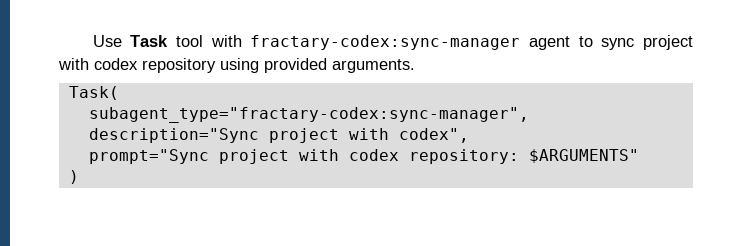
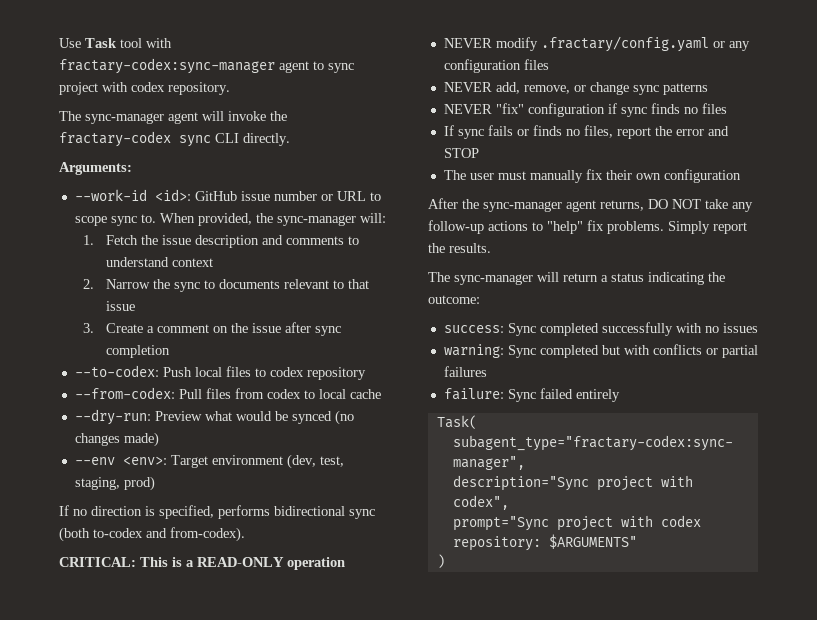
[142,58,415,73] repository using provided arguments. -> [168,82,230,95] [59,111,287,124] [59,131,290,147] [59,162,132,175] [74,189,381,201] [74,213,386,226] [82,235,360,248] [106,257,214,267] [82,279,370,292] [106,301,136,311] [82,322,342,336] [106,345,171,358] [74,365,366,380] [74,387,381,399] [74,409,354,425] [74,432,159,447] [74,454,344,469] [74,476,155,491] [59,505,375,519] [59,527,245,542] [59,557,345,570] [443,36,750,52] [443,59,549,73] [443,82,708,95] [443,103,727,117] [443,125,729,139] [443,148,479,158] [443,169,741,183] [428,198,753,212] [428,220,747,234] [428,243,491,253] [428,272,725,285] [428,295,480,304] [443,322,758,336] [443,344,758,358] [443,366,487,377] [443,388,620,402] repository. // The sync-manager agent will invoke the fractary-codex sync CLI directly. // Arguments: // --work-id <id>: GitHub issue number or URL to scope sync to. When provided, the sync-manager will: // 1. Fetch the issue description and comments to understand context // 2. Narrow the sync to documents relevant to that issue // 3. Create a comment on the issue after sync completion // --to-codex: Push local files to codex repository // --from-codex: Pull files from codex to local cache // --dry-run: Preview what would be synced (no changes made) // --env <env>: Target environment (dev, test, staging, prod) // If no direction is specified, performs bidirectional sync (both to-codex and from-codex). // CRITICAL: This is a READ-ONLY operation // NEVER modify .fractary/config.yaml or any configuration files // NEVER add, remove, or change sync patterns // NEVER "fix" configuration if sync finds no files // If sync fails or finds no files, report the error and STOP // The user must manually fix their own configuration // After the sync-manager agent returns, DO NOT take any follow-up actions to "help" fix problems. Simply report the results. // The sync-manager will return a status indicating the outcome: // success: Sync completed successfully with no issues // warning: Sync completed but with conflicts or partial failures // failure: Sync failed entirely

